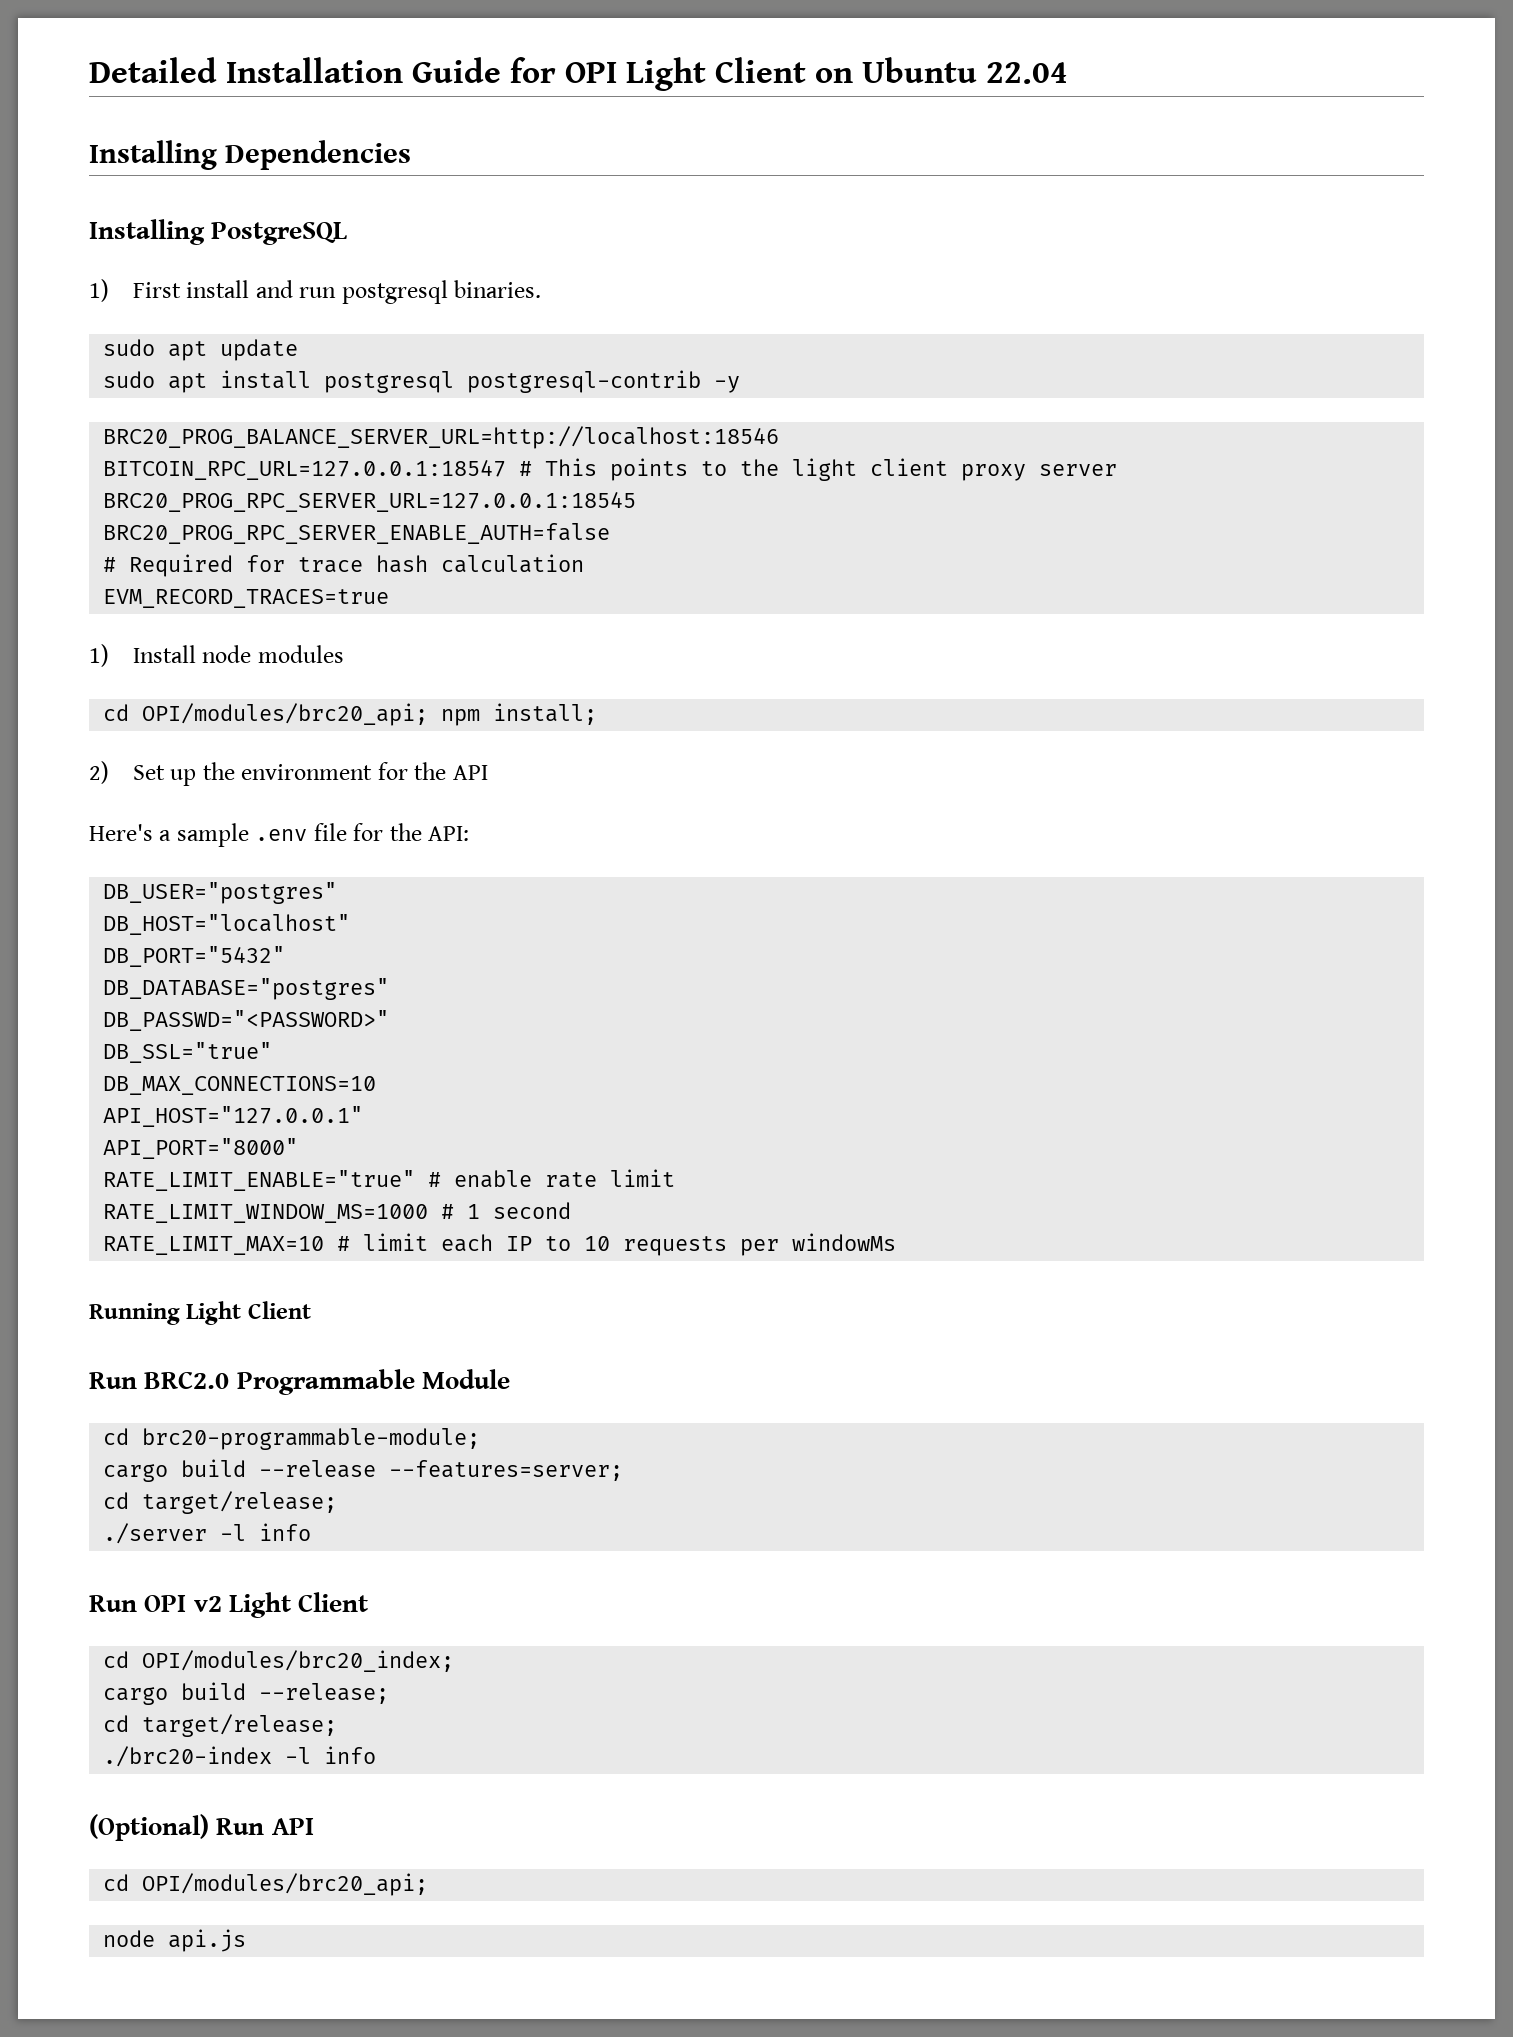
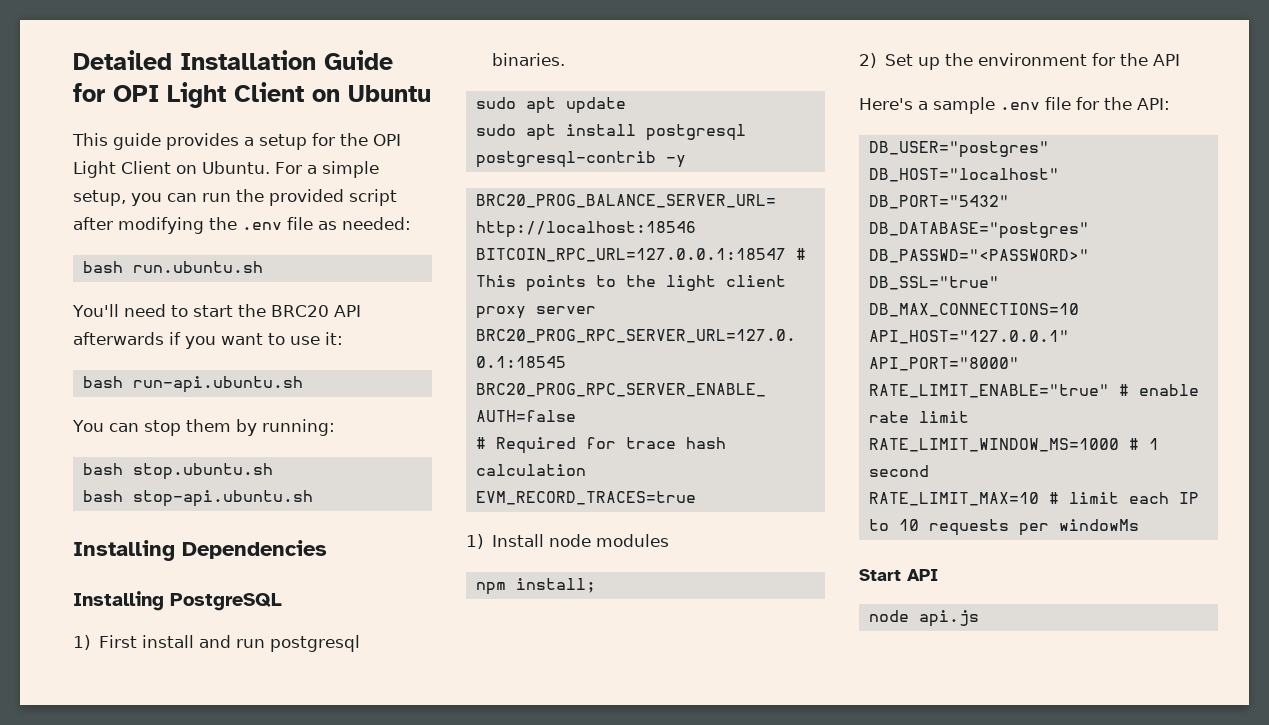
[986,62,1069,84] 22.04 -> [72,133,401,150] [73,161,379,178] [73,189,397,206] [73,217,411,234] [82,261,263,273] [72,304,361,317] [73,332,343,349] [82,376,303,393] [72,419,335,436] [82,463,273,480] [82,490,313,507] // This guide provides a setup for the OPI Light Client on Ubuntu. For a simple setup, you can run the provided script after modifying the .env file as needed: // bash run.ubuntu.sh // You'll need to start the BRC20 API afterwards if you want to use it: // bash run-api.ubuntu.sh // You can stop them by running: // bash stop.ubuntu.sh // bash stop-api.ubuntu.sh
[103,703,429,726] cd OPI/modules/brc20_api; -> (670, 540) none
[89,1301,311,1325] [89,1369,510,1395] [103,1428,481,1450] [103,1459,624,1482] [103,1491,338,1514] [103,1523,312,1544] [89,1592,369,1618] [103,1650,455,1672] [103,1682,390,1705] [103,1714,338,1737] [103,1746,377,1767] [89,1814,314,1841] [103,1873,429,1896] Running Light Client // Run BRC2.0 Programmable Module // cd brc20-programmable-module; // cargo build --release --features=server; // cd target/release; // ./server -l info // Run OPI v2 Light Client // cd OPI/modules/brc20_index; // cargo build --release; // cd target/release; // ./brc20-index -l info // (Optional) Run API // cd OPI/modules/brc20_api; -> [859,569,938,581] Start API

